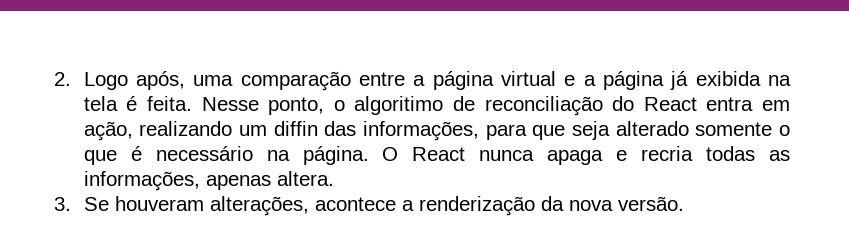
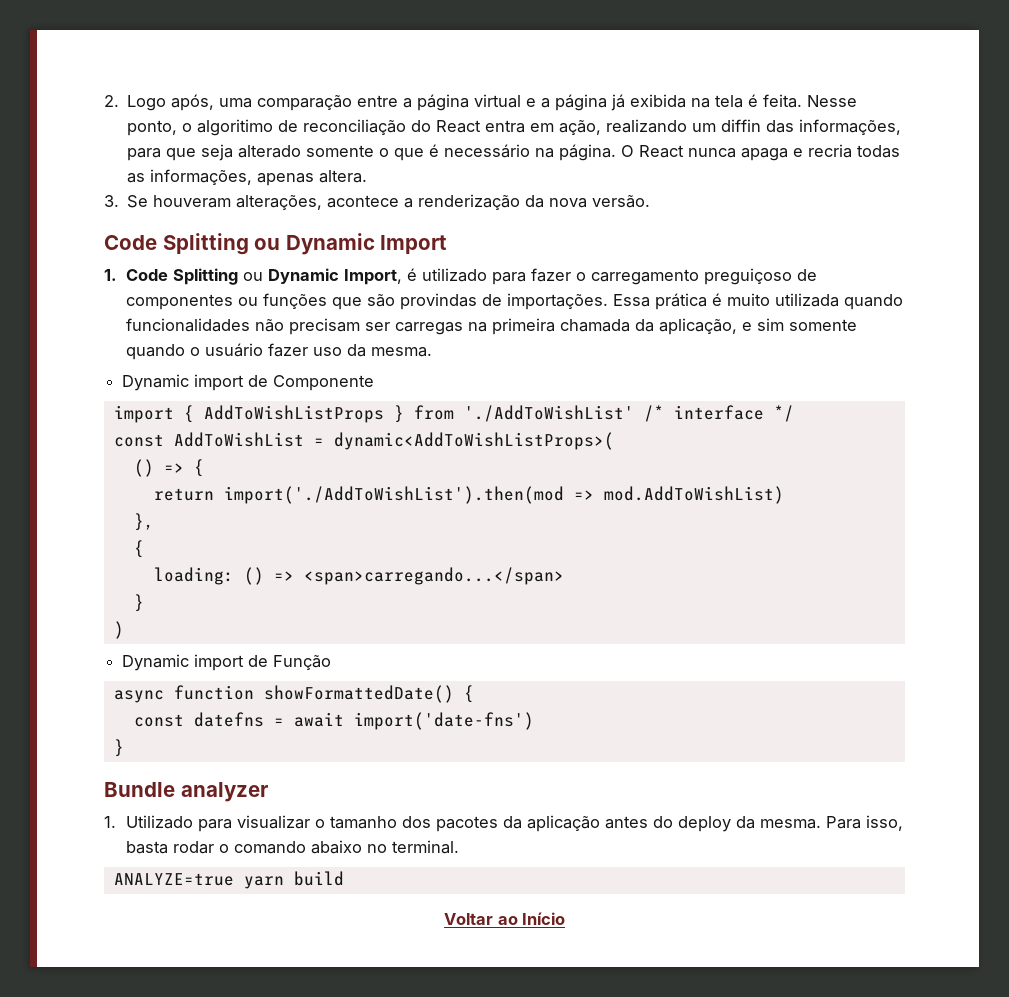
(684, 203) none -> [104,233,448,255] [104,268,818,285] [126,293,904,310] [126,318,858,335] [126,343,433,360] [122,374,375,391] [113,405,794,423] [113,432,614,450] [133,459,204,477] [153,486,784,504] [133,513,154,531] [133,540,144,558] [153,567,564,585] [133,594,144,612] [113,621,124,639] [122,654,332,671] [113,685,474,703] [133,712,534,730] [113,739,124,757] [104,782,268,802] [104,815,904,832] [126,840,460,854] [113,871,344,889] [444,912,565,925] // Code Splitting ou Dynamic Import // 1. Code Splitting ou Dynamic Import, é utilizado para fazer o carregamento preguiçoso de componentes ou funções que são provindas de importações. Essa prática é muito utilizada quando funcionalidades não precisam ser carregas na primeira chamada da aplicação, e sim somente quando o usuário fazer uso da mesma. // Dynamic import de Componente // import { AddToWishListProps } from './AddToWishList' /* interface */ // const AddToWishList = dynamic<AddToWishListProps>( // () => { // return import('./AddToWishList').then(mod => mod.AddToWishList) // }, // { // loading: () => <span>carregando...</span> // } // ) // Dynamic import de Função // async function showFormattedDate() { // const datefns = await import('date-fns') // } // Bundle analyzer // 1. Utilizado para visualizar o tamanho dos pacotes da aplicação antes do deploy da mesma. Para isso, basta rodar o comando abaixo no terminal. // ANALYZE=true yarn build // Voltar ao Início

